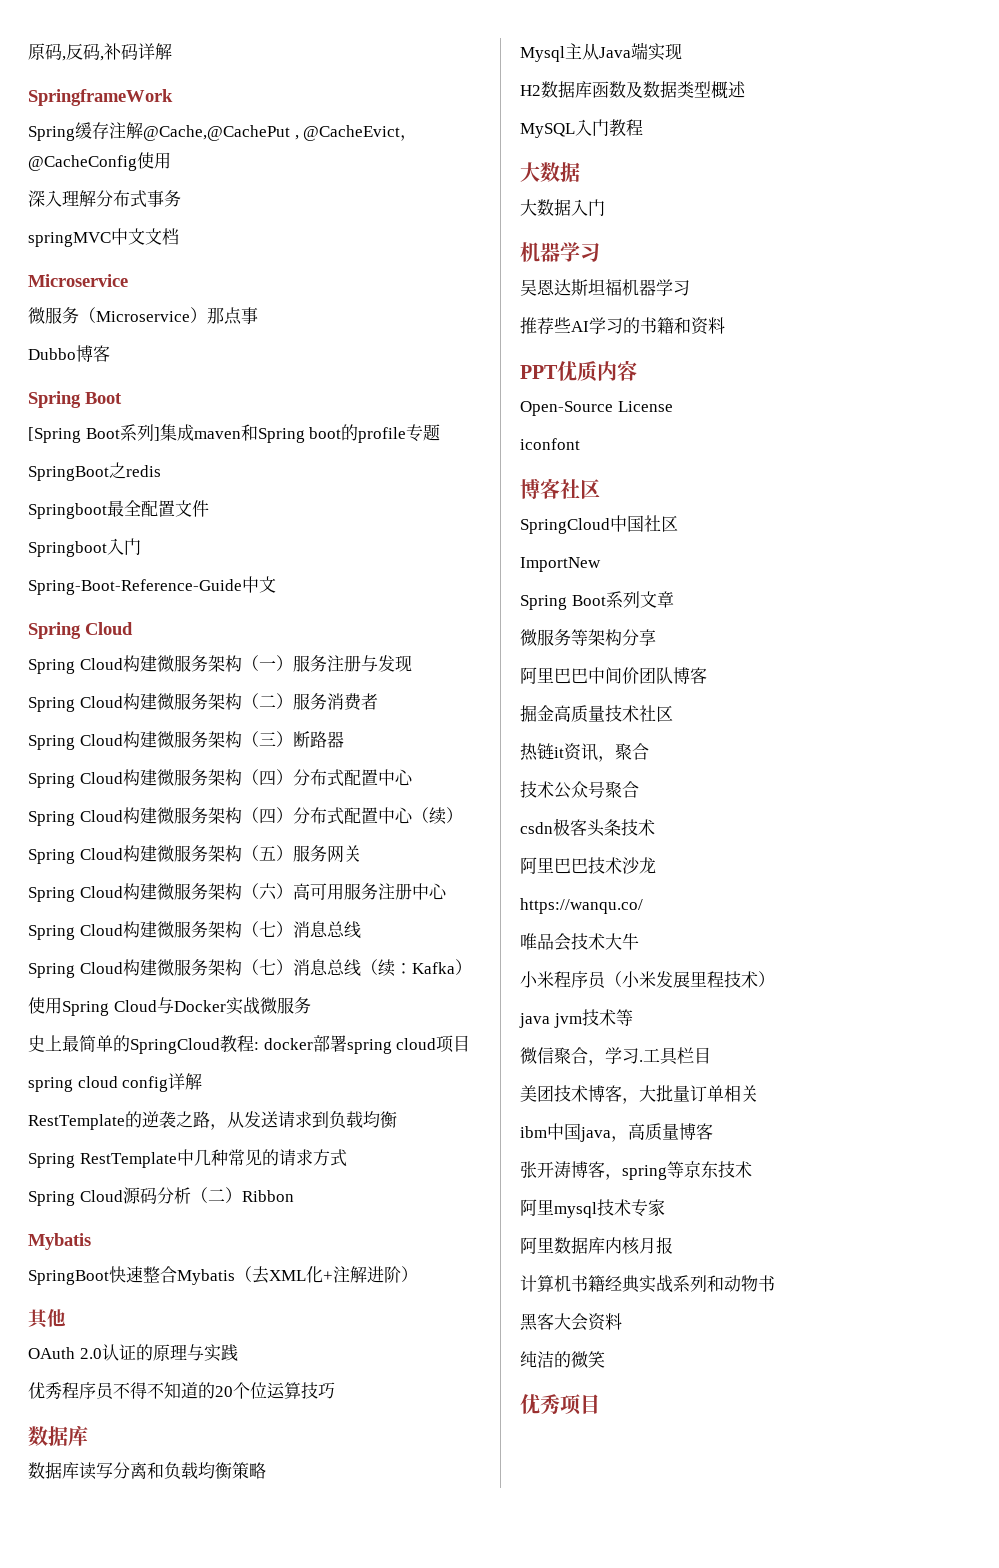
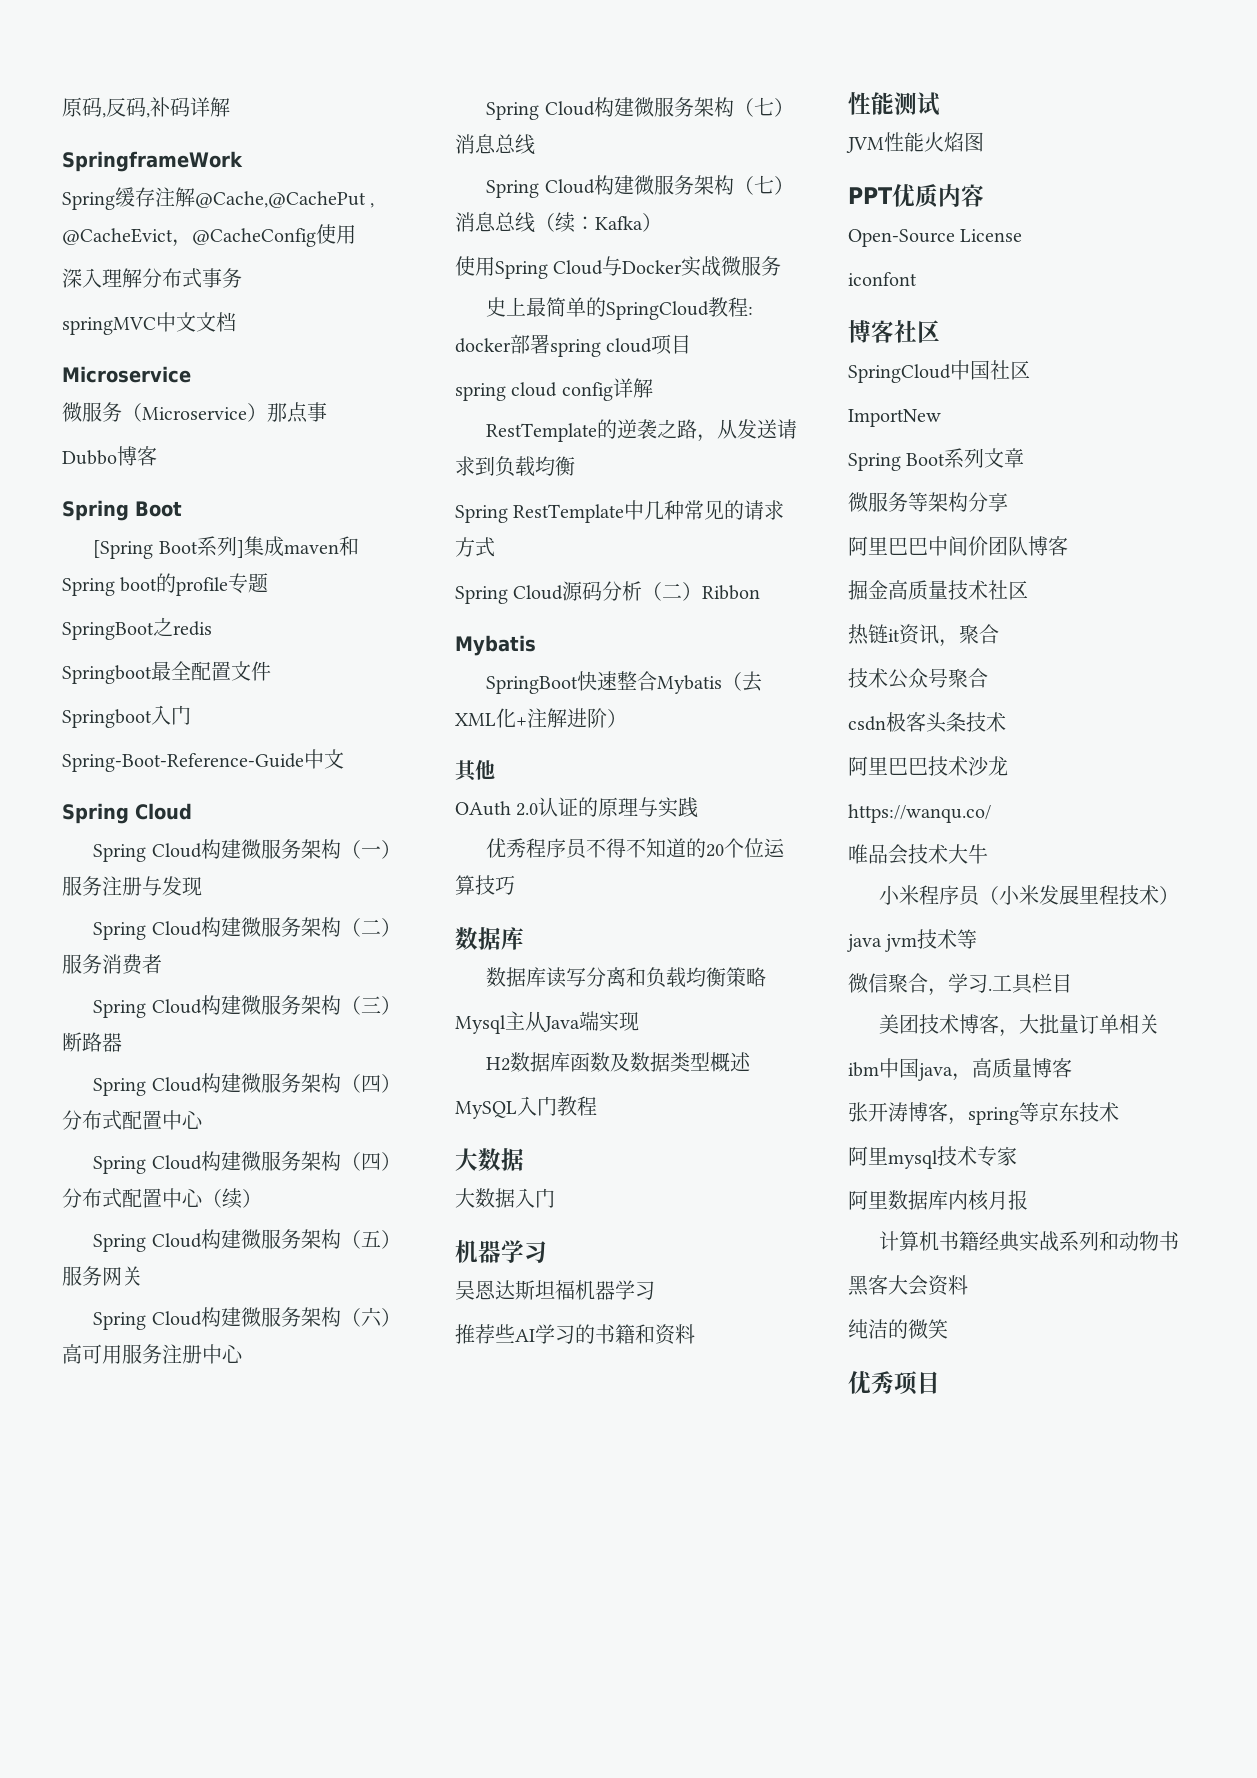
(725, 325) none -> [848,92,940,116] [846,132,984,153] // 性能测试 // JVM性能火焰图

